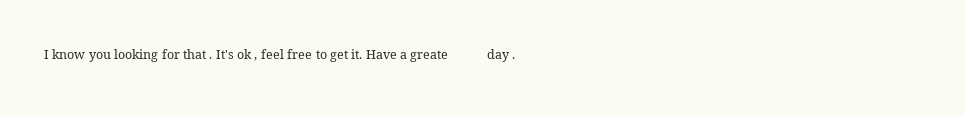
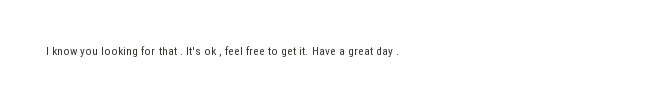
[410,50,449,62] greate -> [347,47,373,57] great

